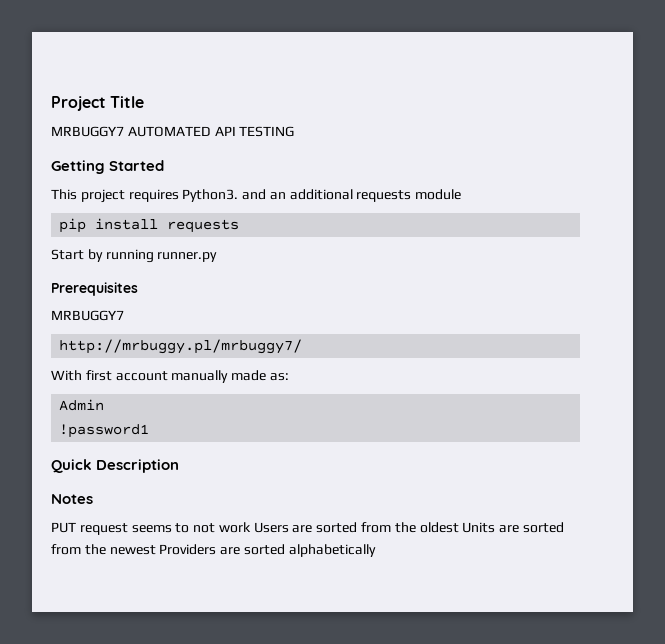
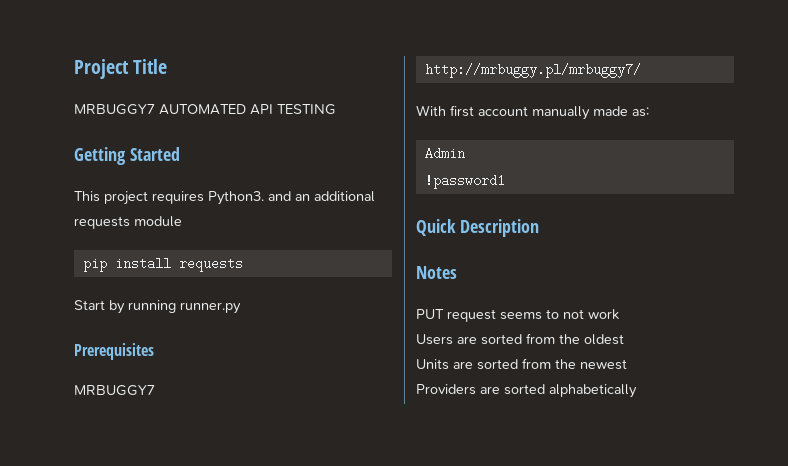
(251, 527) none -> (619, 314) //
(459, 527) none -> (624, 339) //
(156, 550) none -> (627, 364) //

